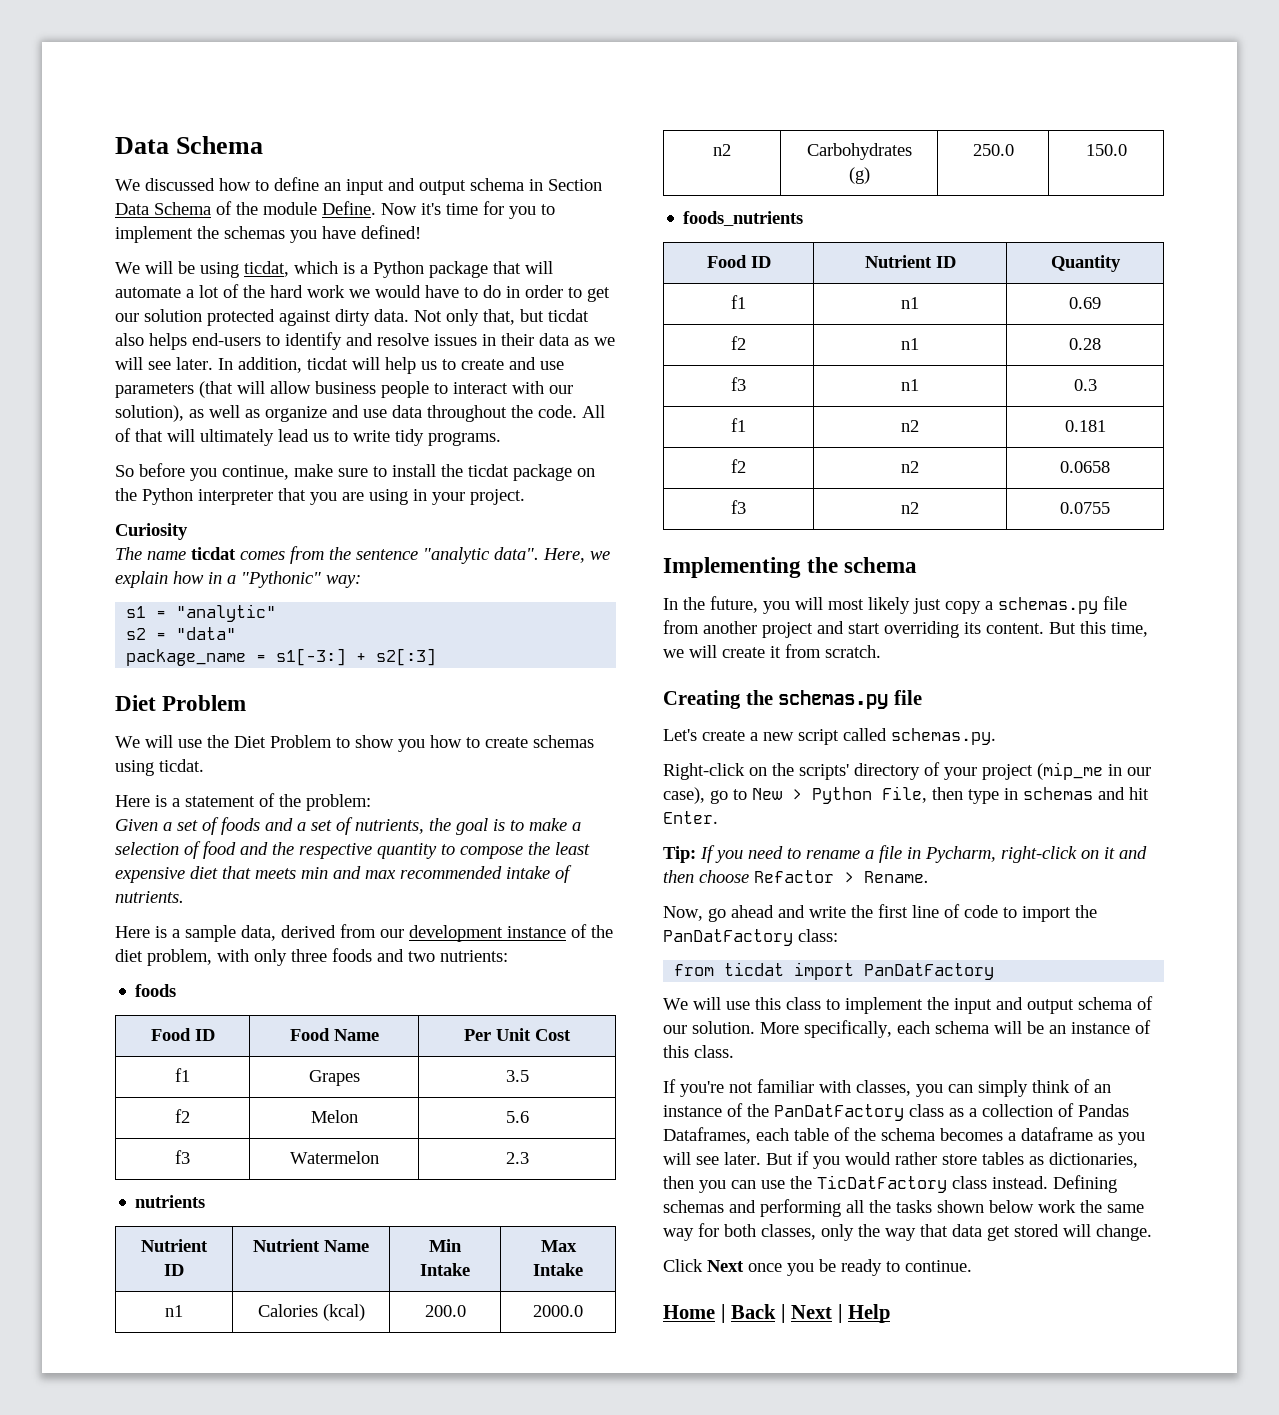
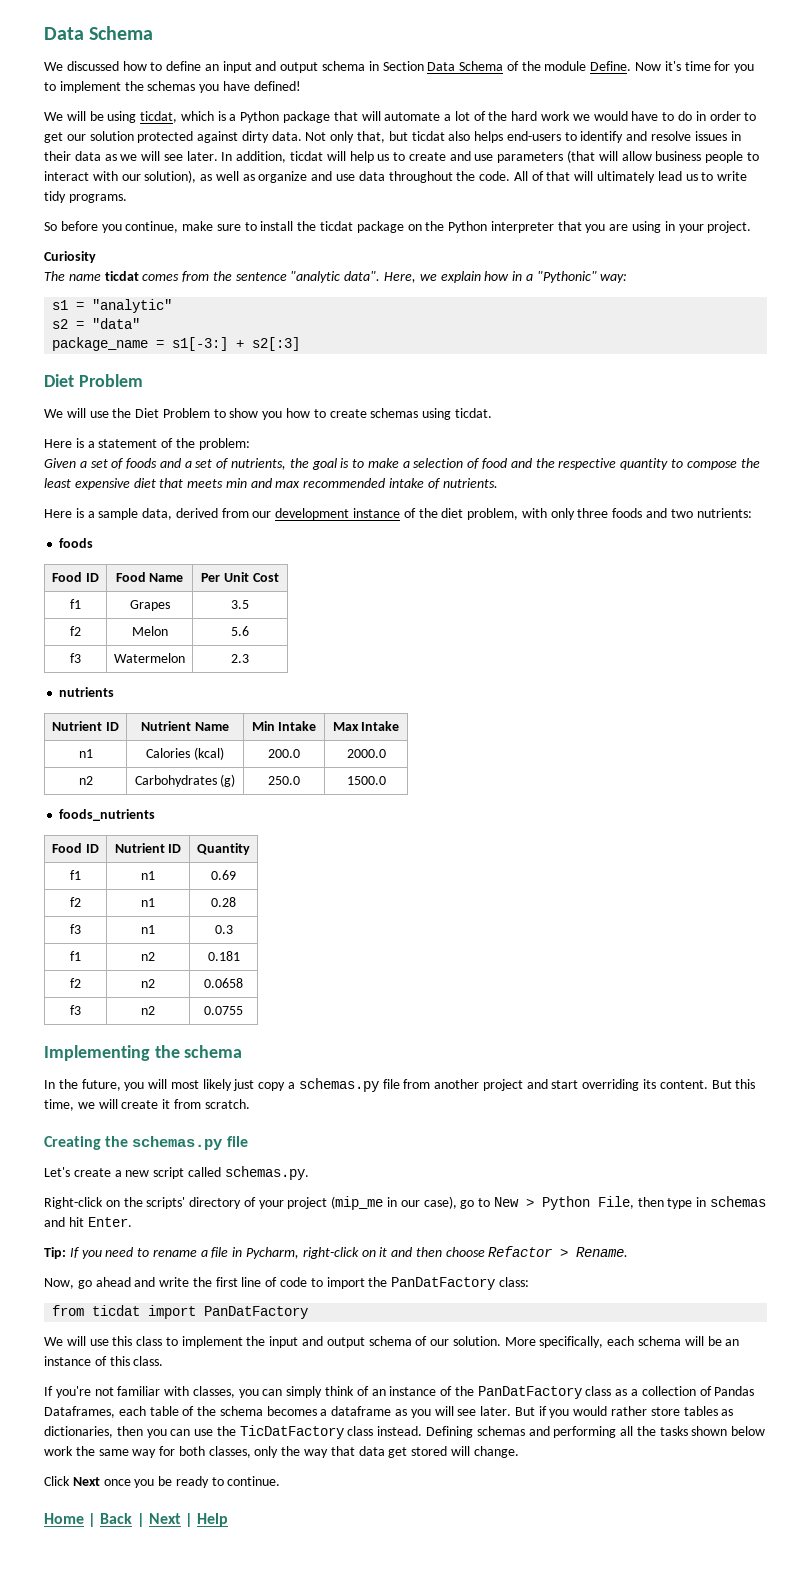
[1085,144,1127,156] 150.0 -> [346,776,386,785] 1500.0

